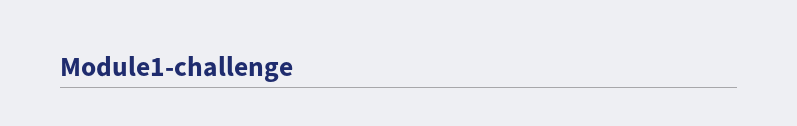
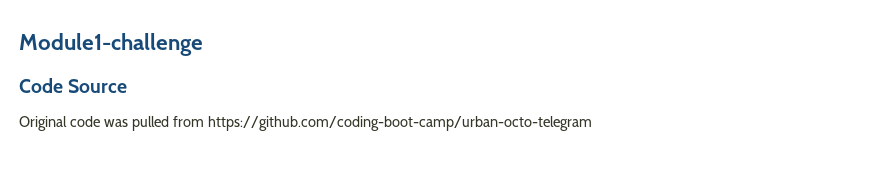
(293, 69) none -> [19,78,128,93] [19,116,592,131] // Code Source // Original code was pulled from https://github.com/coding-boot-camp/urban-octo-telegram

